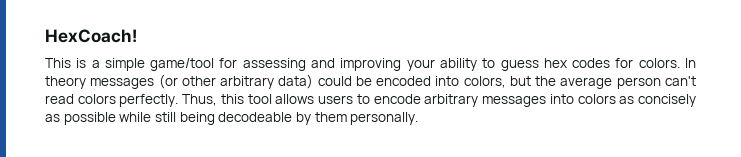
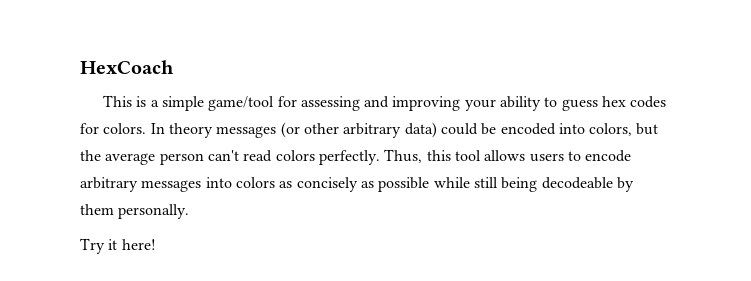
[45,29,137,43] HexCoach! -> [80,60,174,74] HexCoach
(419, 118) none -> [80,238,156,254] // Try it here!

